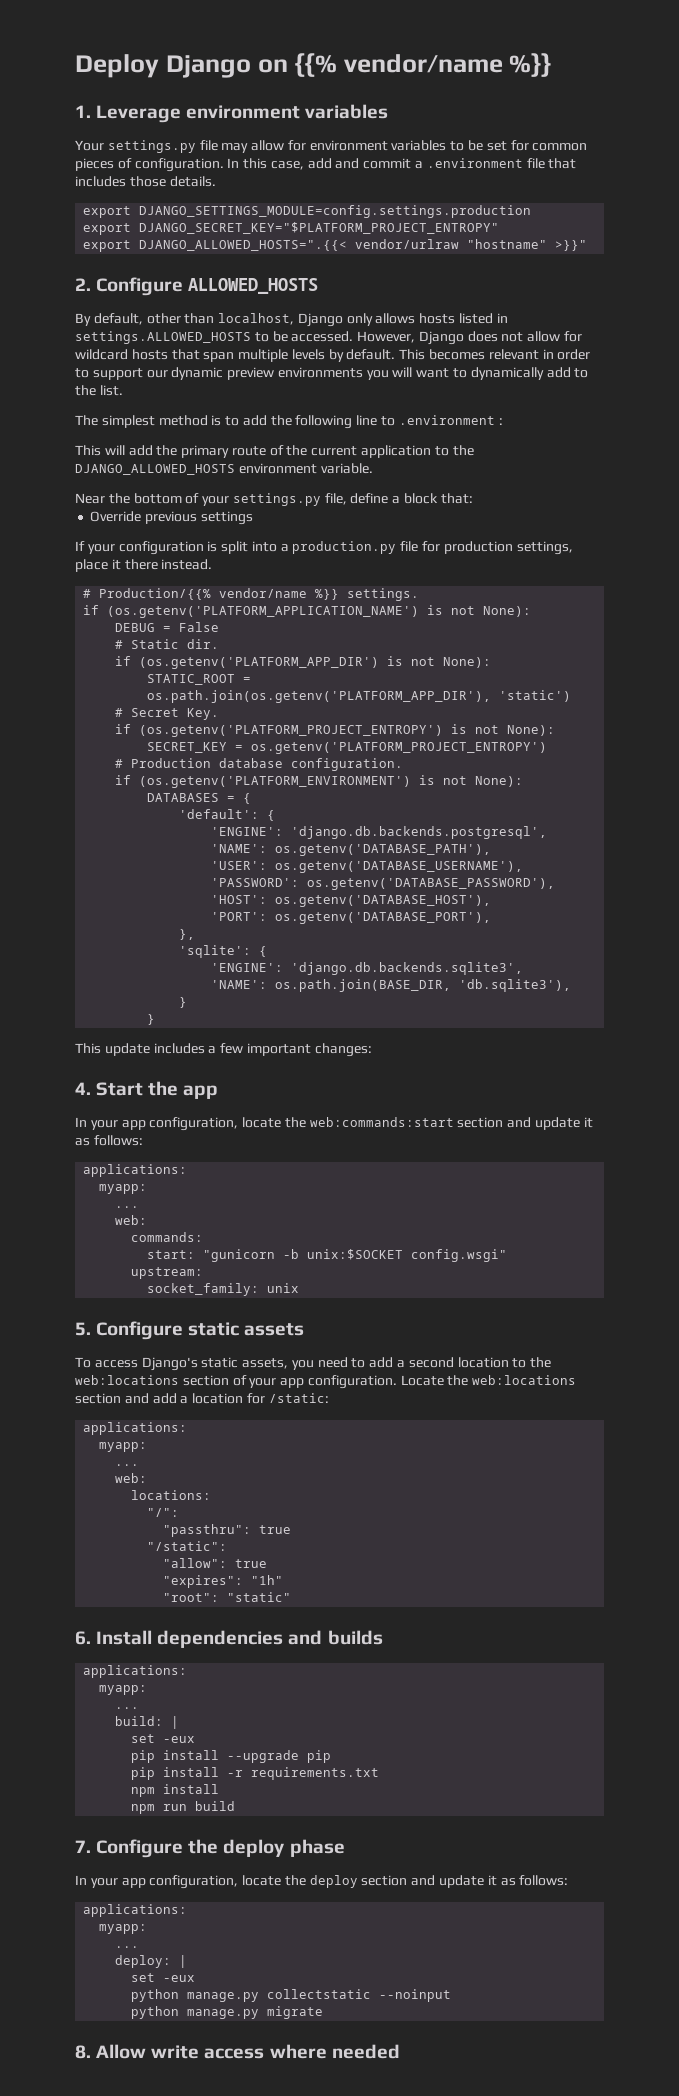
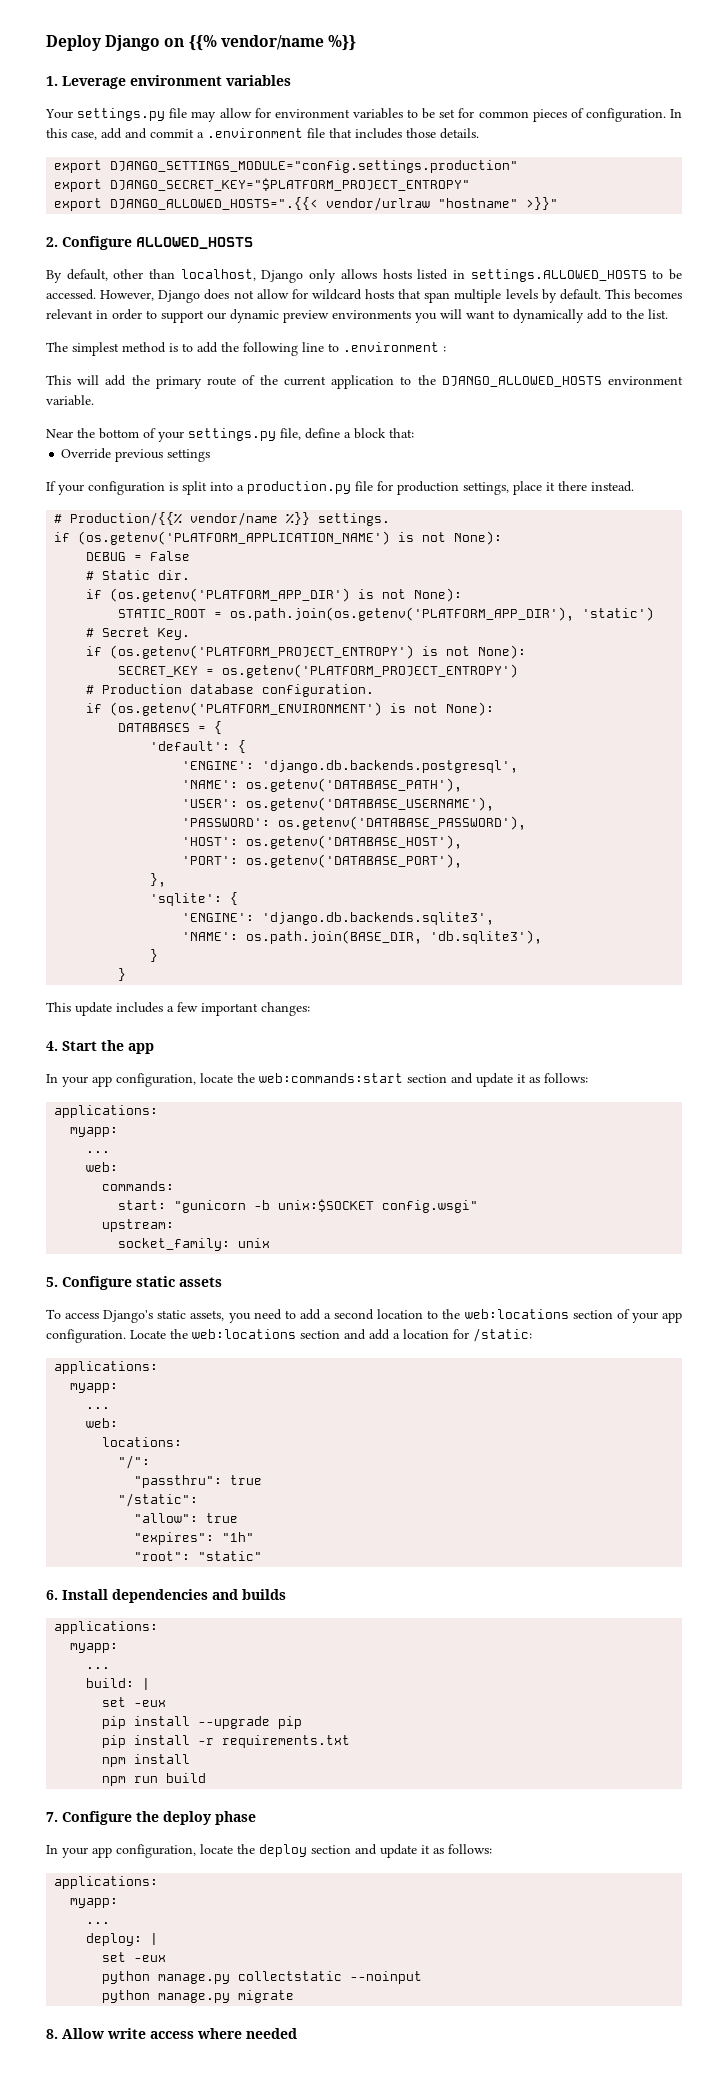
[139,205,532,218] DJANGO_SETTINGS_MODULE=config.settings.production -> [110,160,519,173] DJANGO_SETTINGS_MODULE="config.settings.production"

